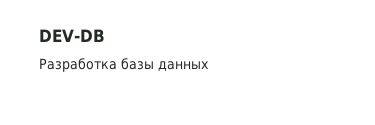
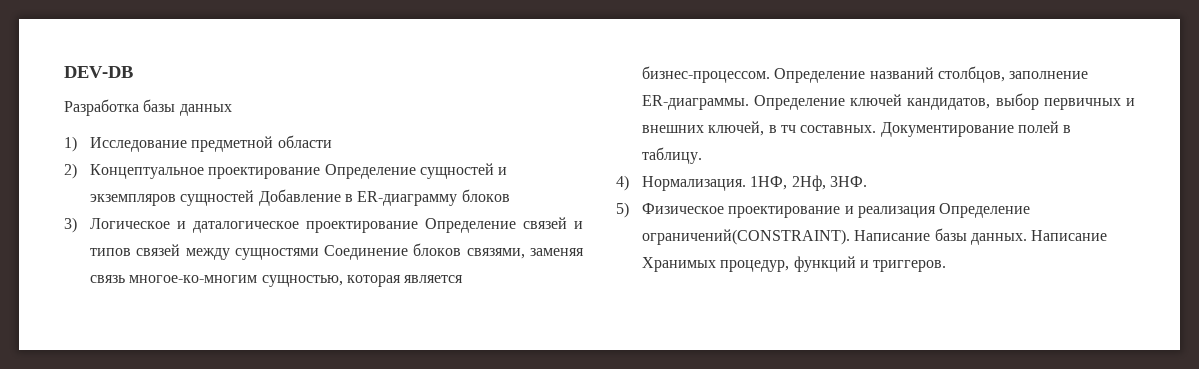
(209, 66) none -> [64,135,332,152] [64,163,508,179] [89,189,510,206] [64,217,583,233] [89,243,584,260] [89,275,464,287] [641,66,1089,83] [641,93,1135,110] [641,121,1072,137] [641,147,702,164] [616,175,867,191] [616,202,1031,218] [641,228,1108,245] [641,256,947,272] // 1) Исследование предметной области // 2) Концептуальное проектирование Определение сущностей и экземпляров сущностей Добавление в ER-диаграмму блоков // 3) Логическое и даталогическое проектирование Определение связей и типов связей между сущностями Соединение блоков связями, заменяя связь многое-ко-многим сущностью, которая является бизнес-процессом. Определение названий столбцов, заполнение ER-диаграммы. Определение ключей кандидатов, выбор первичных и внешних ключей, в тч составных. Документирование полей в таблицу. // 4) Нормализация. 1НФ, 2Нф, 3НФ. // 5) Физическое проектирование и реализация Определение ограничений(CONSTRAINT). Написание базы данных. Написание Хранимых процедур, функций и триггеров.

